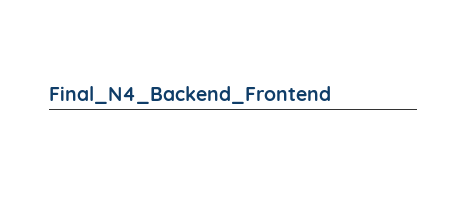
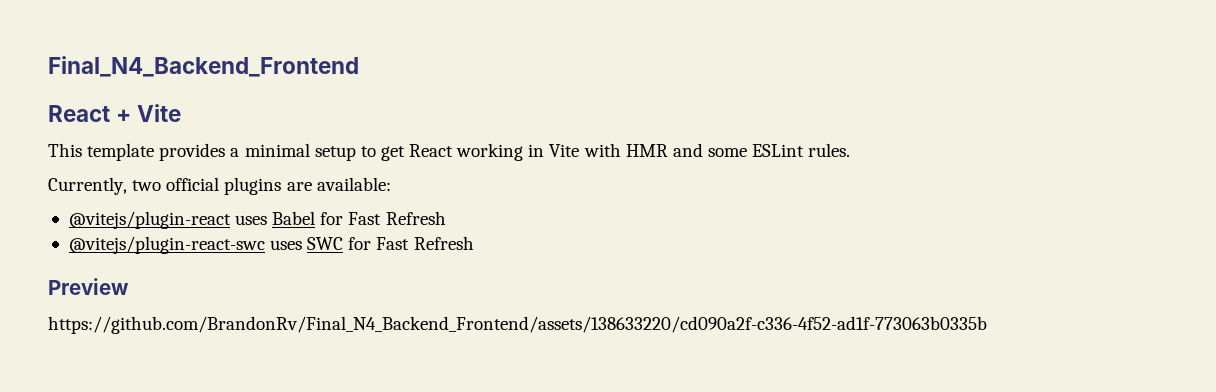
(331, 95) none -> [48,104,182,122] [48,143,851,161] [48,177,391,195] [68,211,446,229] [68,236,474,254] [48,278,129,295] [48,316,987,334] // React + Vite // This template provides a minimal setup to get React working in Vite with HMR and some ESLint rules. // Currently, two official plugins are available: // @vitejs/plugin-react uses Babel for Fast Refresh // @vitejs/plugin-react-swc uses SWC for Fast Refresh // Preview // https://github.com/BrandonRv/Final_N4_Backend_Frontend/assets/138633220/cd090a2f-c336-4f52-ad1f-773063b0335b

